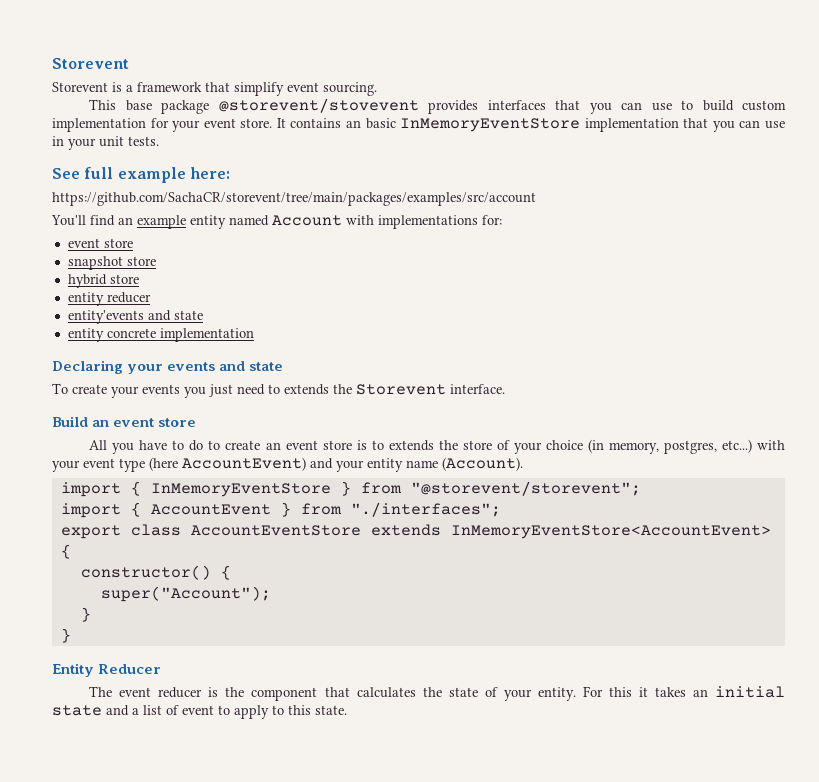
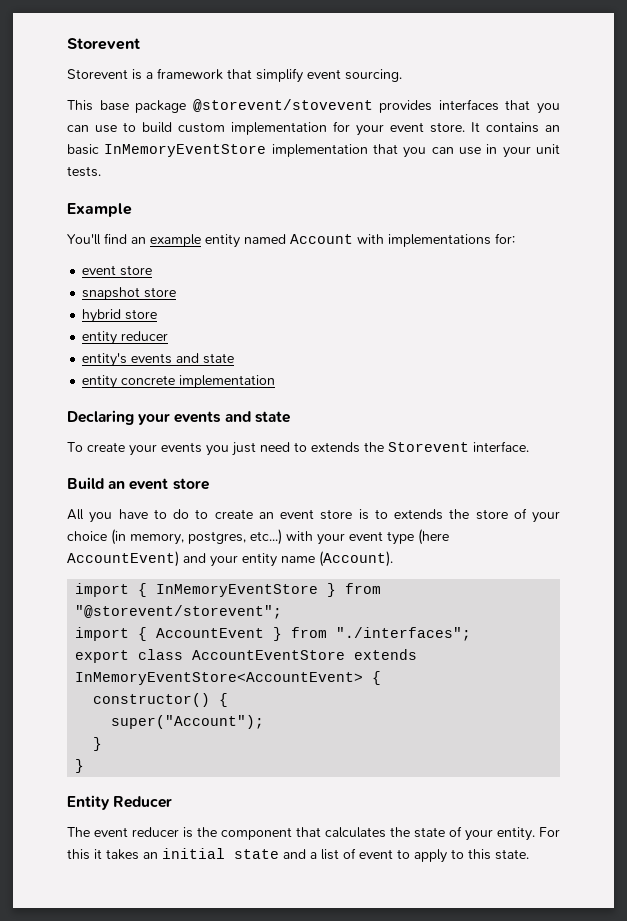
[52,167,230,183] [52,192,536,206] See full example here: // https://github.com/SachaCR/storevent/tree/main/packages/examples/src/account -> [67,203,132,217] Example
[67,310,144,324] entity'events -> [82,353,173,367] entity's events

